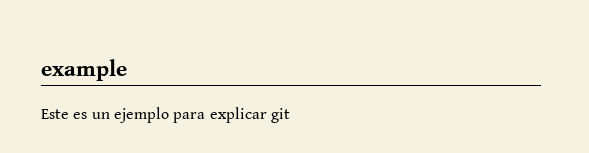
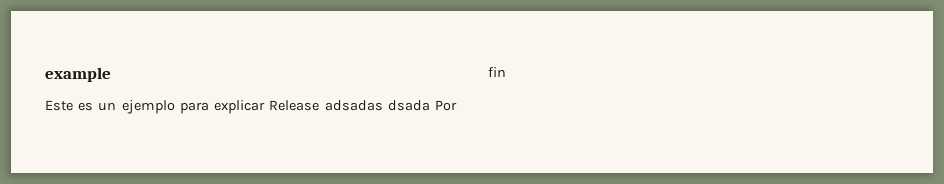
[270,108,290,123] git -> [269,100,458,111] [488,67,506,77] Release adsadas dsada Por fin

